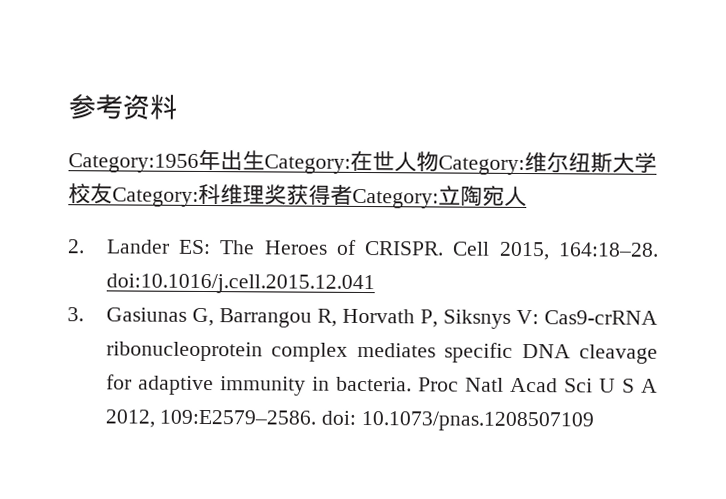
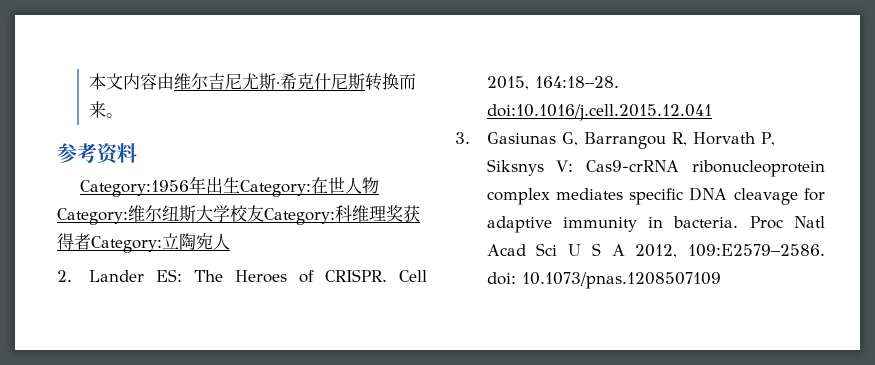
(68, 107) none -> [88,73,416,91] [88,101,123,118] 本文内容由维尔吉尼尤斯·希克什尼斯转换而来。 //

